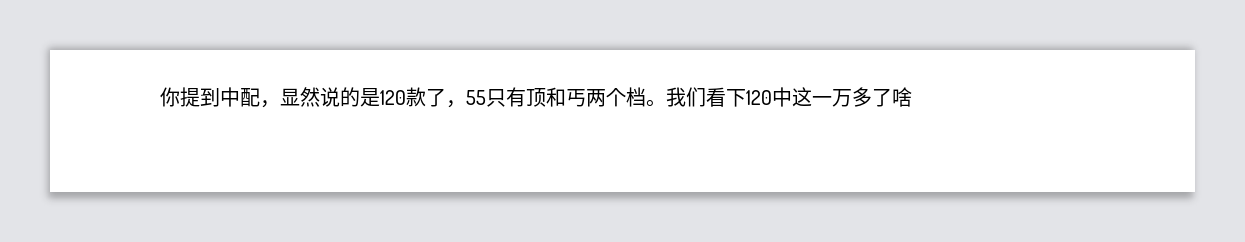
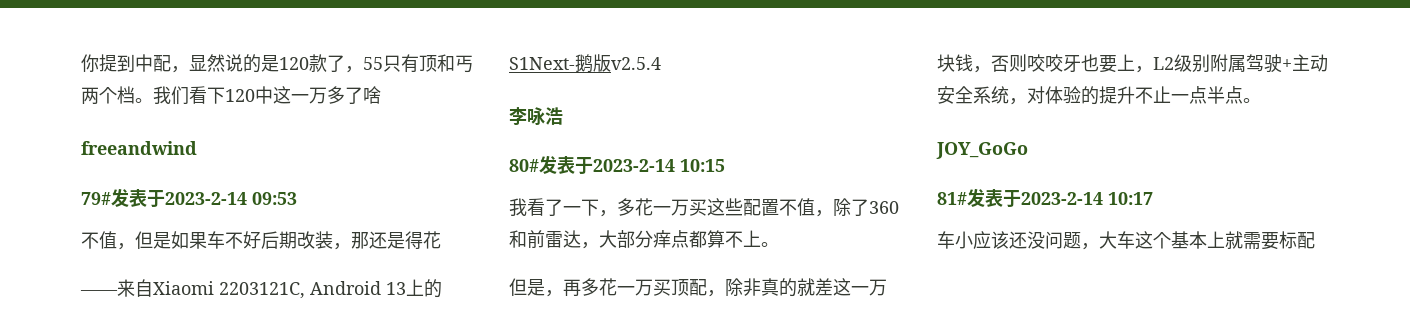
(912, 97) none -> [81,141,197,155] [81,188,297,207] [81,231,441,250] [80,279,442,299] [509,54,661,73] [509,107,563,125] [509,155,725,174] [509,198,899,217] [509,230,779,249] [509,278,887,297] [937,54,1328,73] [937,86,1261,105] [936,142,1028,159] [937,188,1153,207] [937,231,1315,250] // freeandwind // 79#发表于2023-2-14 09:53 // 不值，但是如果车不好后期改装，那还是得花 // ——来自Xiaomi 2203121C, Android 13上的S1Next-鹅版v2.5.4 // 李咏浩 // 80#发表于2023-2-14 10:15 // 我看了一下，多花一万买这些配置不值，除了360和前雷达，大部分痒点都算不上。 // 但是，再多花一万买顶配，除非真的就差这一万块钱，否则咬咬牙也要上，L2级别附属驾驶+主动安全系统，对体验的提升不止一点半点。 // JOY_GoGo // 81#发表于2023-2-14 10:17 // 车小应该还没问题，大车这个基本上就需要标配

